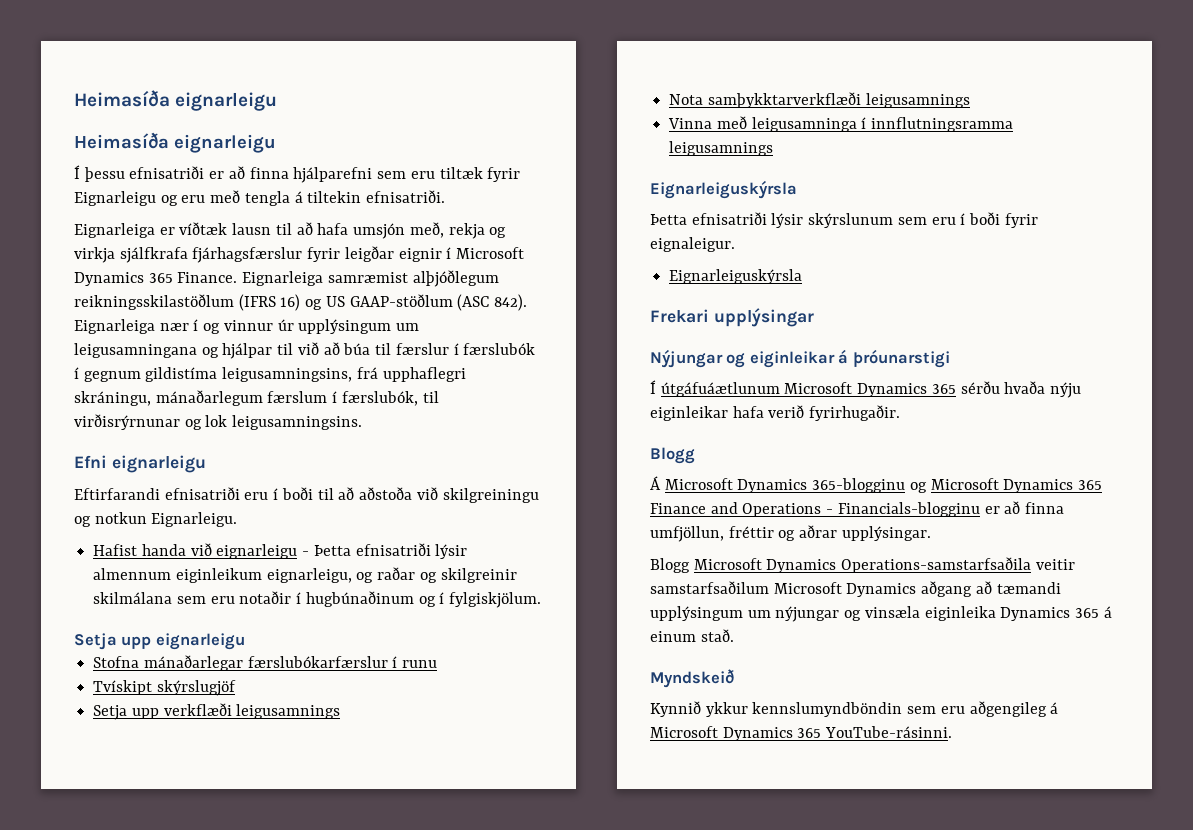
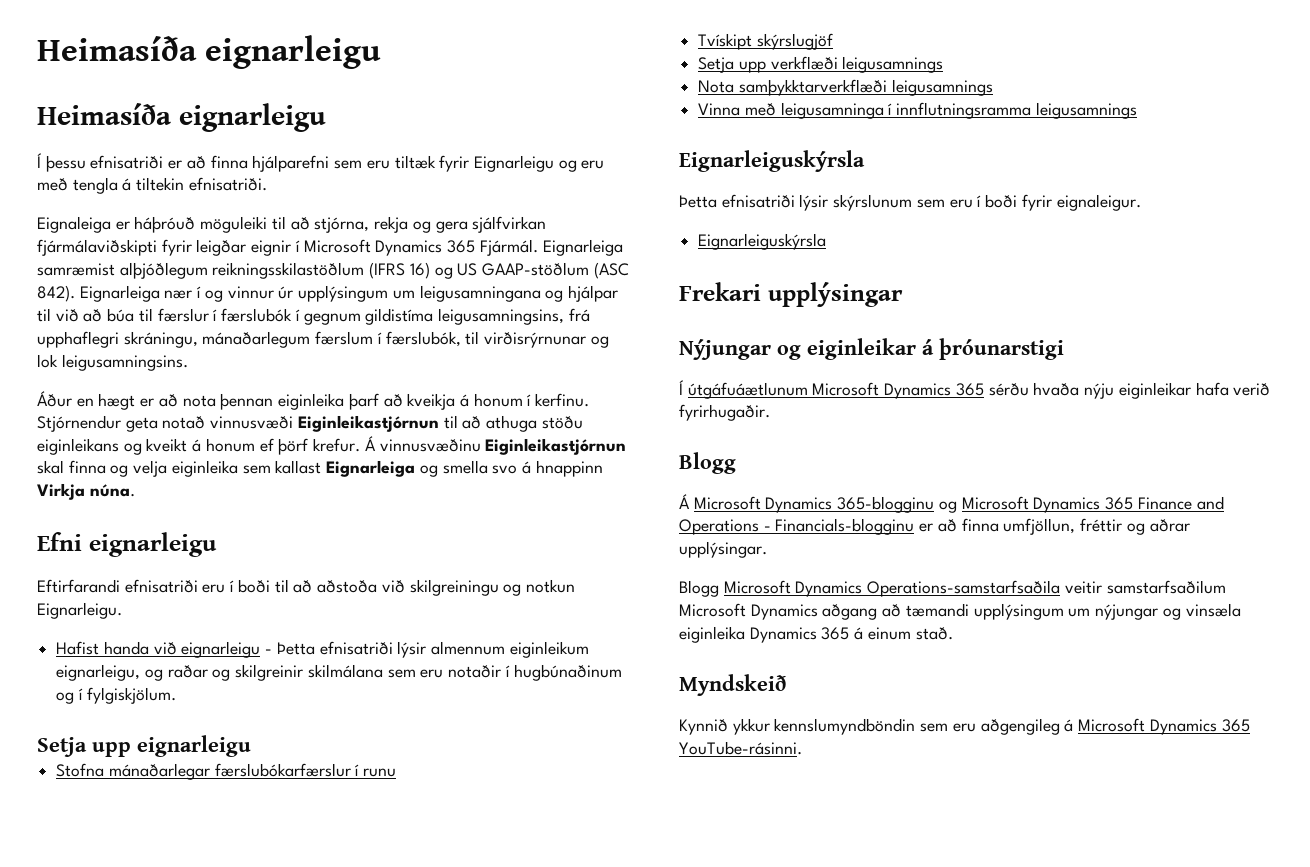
[74,222,507,239] [74,247,303,263] Eignarleiga er víðtæk lausn til að hafa umsjón með, rekja og virkja sjálfkrafa fjárhagsfærslur -> [37,216,547,233] [37,239,157,256] Eignaleiga er háþróuð möguleiki til að stjórna, rekja og gera sjálfvirkan fjármálaviðskipti
[177,272,238,283] Finance. -> [479,239,538,256] Fjármál.
(363, 422) none -> [37,391,590,410] [37,415,583,432] [37,436,627,455] [37,460,603,477] [37,483,135,500] // Áður en hægt er að nota þennan eiginleika þarf að kveikja á honum í kerfinu. Stjórnendur geta notað vinnusvæði Eiginleikastjórnun til að athuga stöðu eiginleikans og kveikt á honum ef þörf krefur. Á vinnusvæðinu Eiginleikastjórnun skal finna og velja eiginleika sem kallast Eignarleiga og smella svo á hnappinn Virkja núna.

